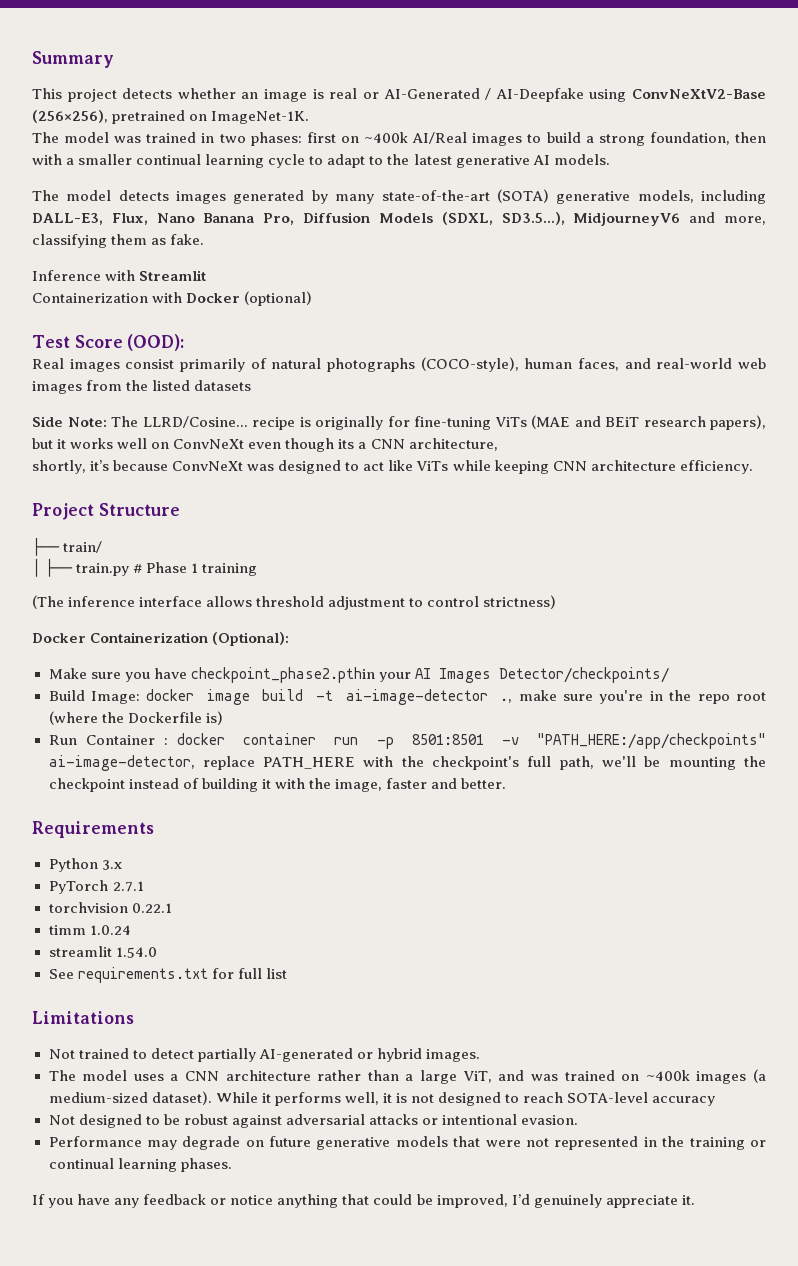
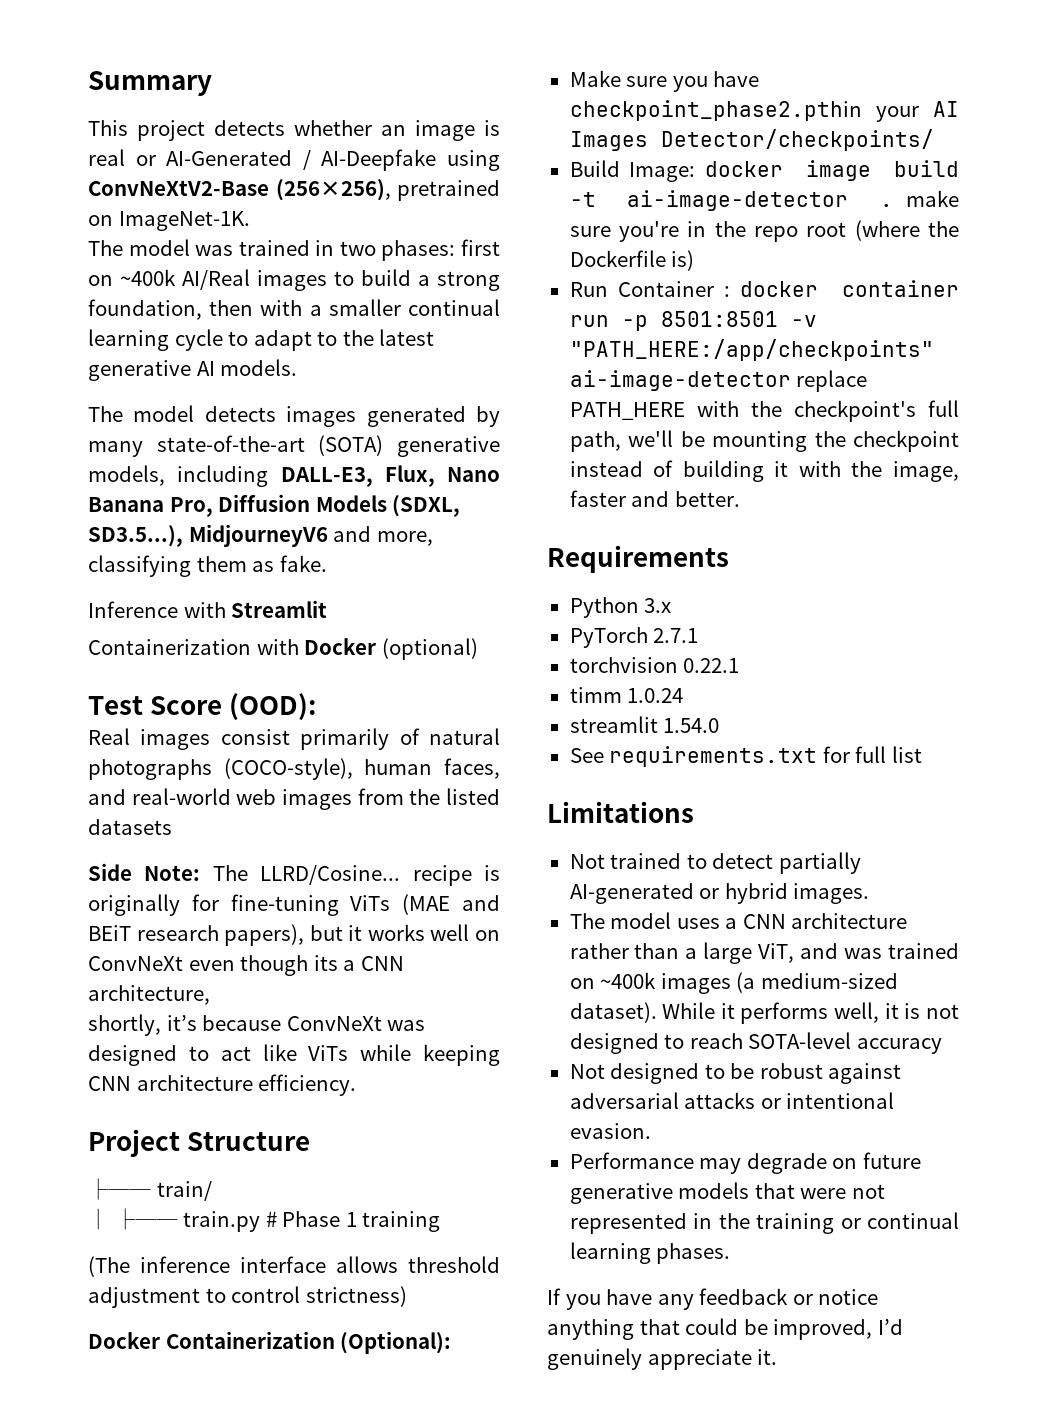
[500,698,513,703] ., -> [879,204,893,207] .
[48,755,195,771] ai-image-detector, -> [569,370,791,391] ai-image-detector

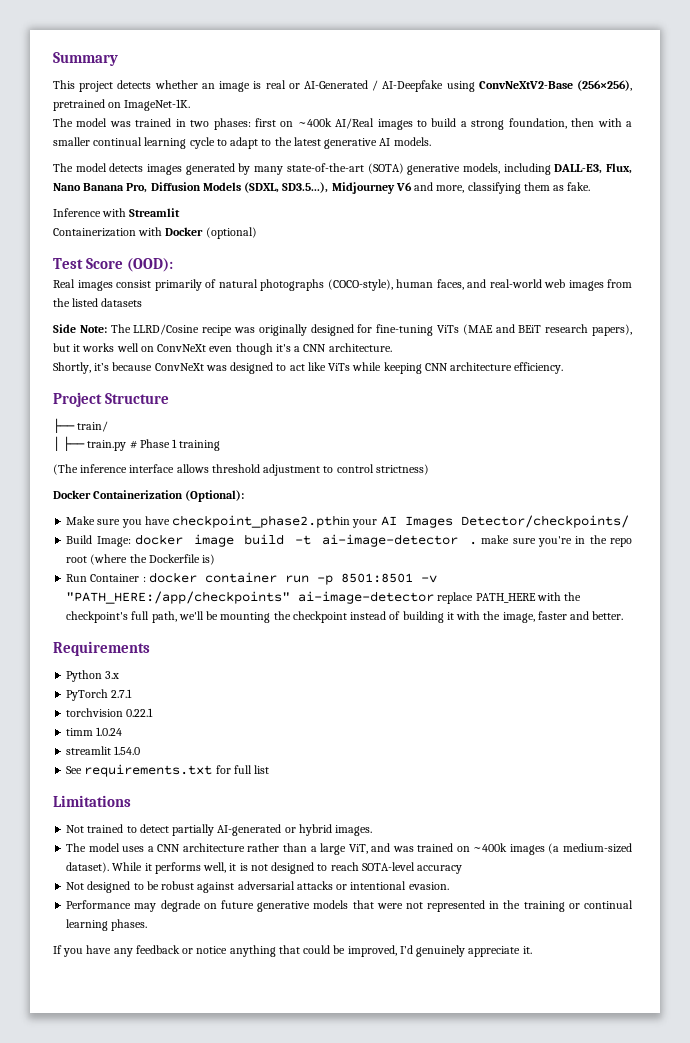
[188,524,328,547] MidjourneyV6 -> [331,182,412,194] Midjourney V6
[260,865,500,886] [88,894,180,916] LLRD/Cosine... recipe is originally -> [133,324,354,336] LLRD/Cosine recipe was originally designed
[313,955,404,971] [88,985,210,1005] [88,1014,161,1036] its a CNN architecture, // shortly, -> [275,343,392,352] [53,362,91,374] it's a CNN architecture. // Shortly,

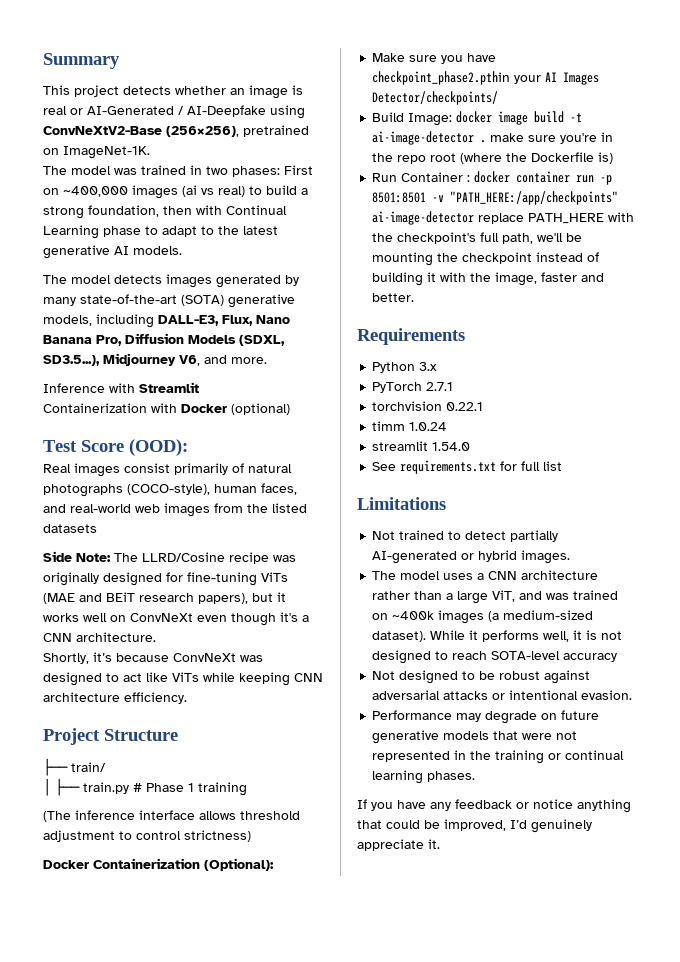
[254,118,413,130] first on ~400k AI/Real images -> [284,165,313,175] [43,185,245,199] First on ~400,000 images (ai vs real)
[626,121,632,127] [53,137,215,149] a smaller continual learning cycle -> [226,205,287,215] [43,225,141,239] Continual Learning phase
[395,182,591,194] V6 and more, classifying them as fake. -> [179,355,267,366] V6, and more.

